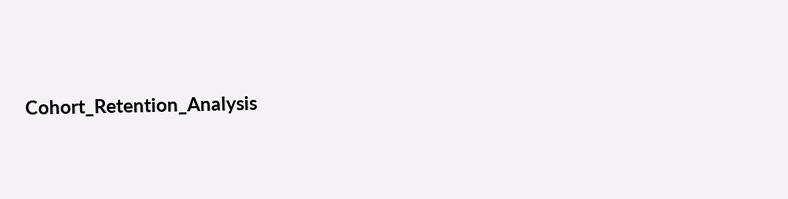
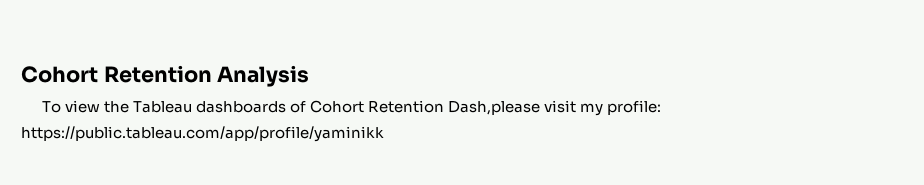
[24,95,258,118] Cohort_Retention_Analysis -> [21,65,310,87] [41,100,662,116] [21,126,384,142] Cohort Retention Analysis // To view the Tableau dashboards of Cohort Retention Dash,please visit my profile: https://public.tableau.com/app/profile/yaminikk

